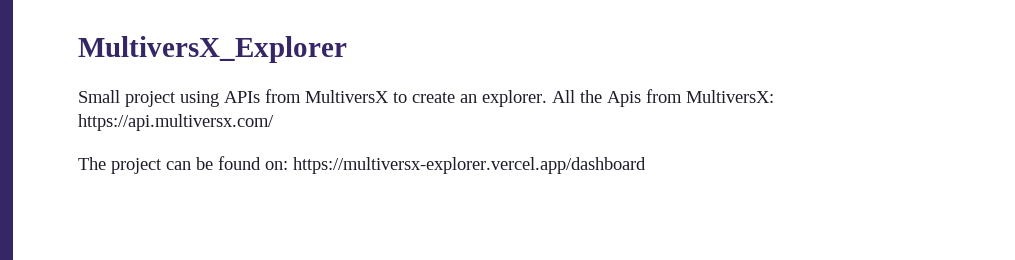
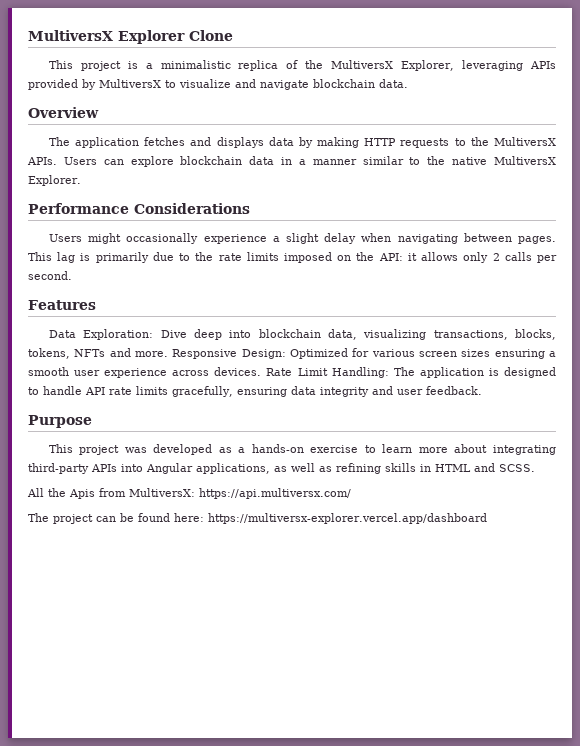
[78,36,347,63] [78,89,547,107] MultiversX_Explorer // Small project using APIs from MultiversX to create an explorer. -> [28,30,233,44] [48,60,556,71] [28,79,408,90] [28,107,99,118] [48,137,557,148] [27,156,557,167] [28,175,81,186] [28,203,250,214] [48,233,556,244] [28,252,558,263] [28,271,72,280] [28,300,96,310] [48,329,557,340] [28,348,556,359] [28,367,556,378] [28,386,482,397] [28,415,92,428] [48,444,556,455] [28,463,535,474] MultiversX Explorer Clone // This project is a minimalistic replica of the MultiversX Explorer, leveraging APIs provided by MultiversX to visualize and navigate blockchain data. // Overview // The application fetches and displays data by making HTTP requests to the MultiversX APIs. Users can explore blockchain data in a manner similar to the native MultiversX Explorer. // Performance Considerations // Users might occasionally experience a slight delay when navigating between pages. This lag is primarily due to the rate limits imposed on the API: it allows only 2 calls per second. // Features // Data Exploration: Dive deep into blockchain data, visualizing transactions, blocks, tokens, NFTs and more. Responsive Design: Optimized for various screen sizes ensuring a smooth user experience across devices. Rate Limit Handling: The application is designed to handle API rate limits gracefully, ensuring data integrity and user feedback. // Purpose // This project was developed as a hands-on exercise to learn more about integrating third-party APIs into Angular applications, as well as refining skills in HTML and SCSS. //
[265,161,288,170] on: -> [174,513,204,522] here:

